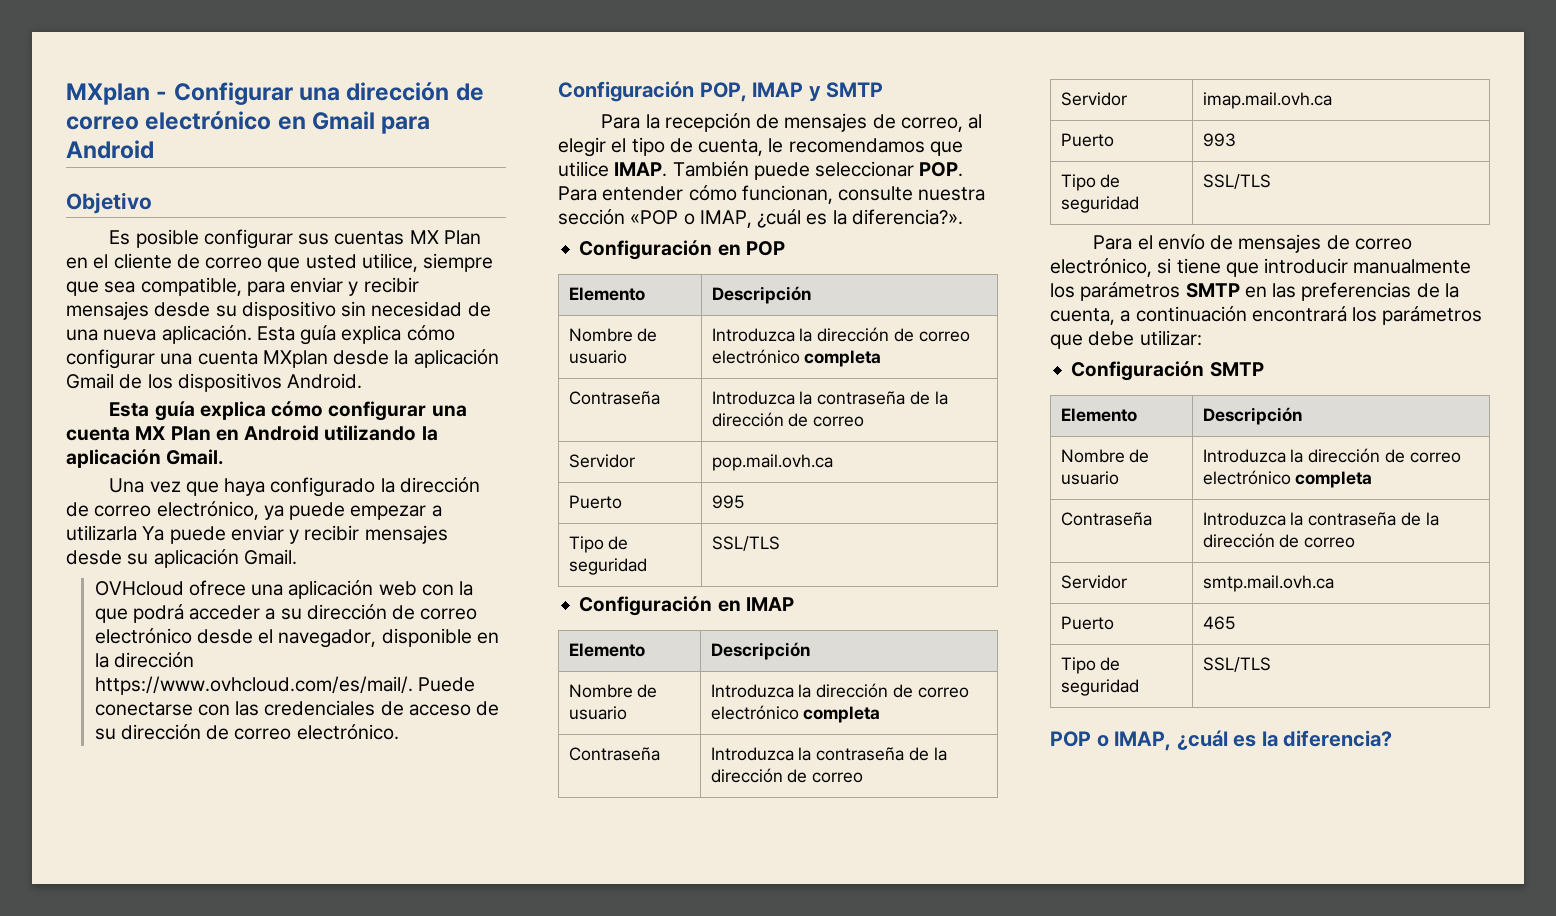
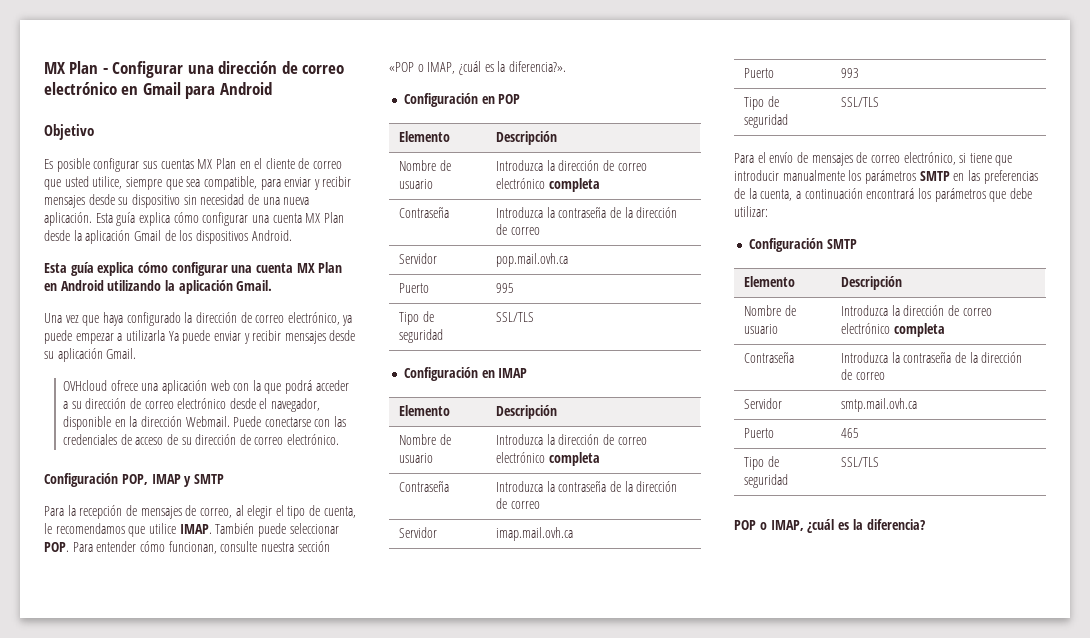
[66,83,150,105] MXplan -> [44,61,99,74] MX Plan
[262,350,328,368] MXplan -> [305,212,344,223] MX Plan
[94,676,413,695] https://www.ovhcloud.com/es/mail/. -> [185,416,230,427] Webmail.

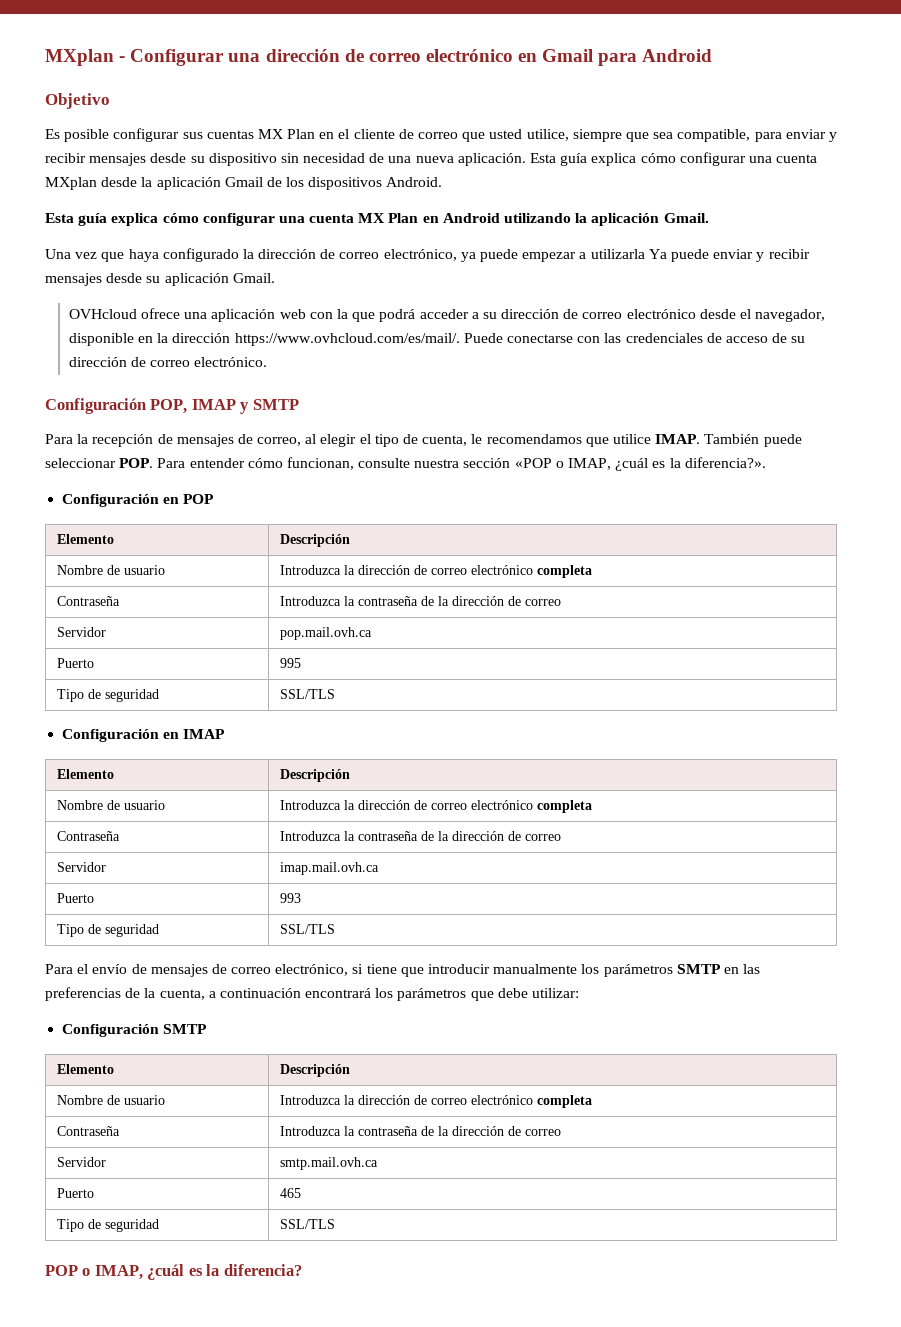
[44,61,99,74] MX Plan -> [45,49,114,66] MXplan
[305,212,344,223] MX Plan -> [45,177,97,190] MXplan
[185,416,230,427] Webmail. -> [234,333,460,346] https://www.ovhcloud.com/es/mail/.

